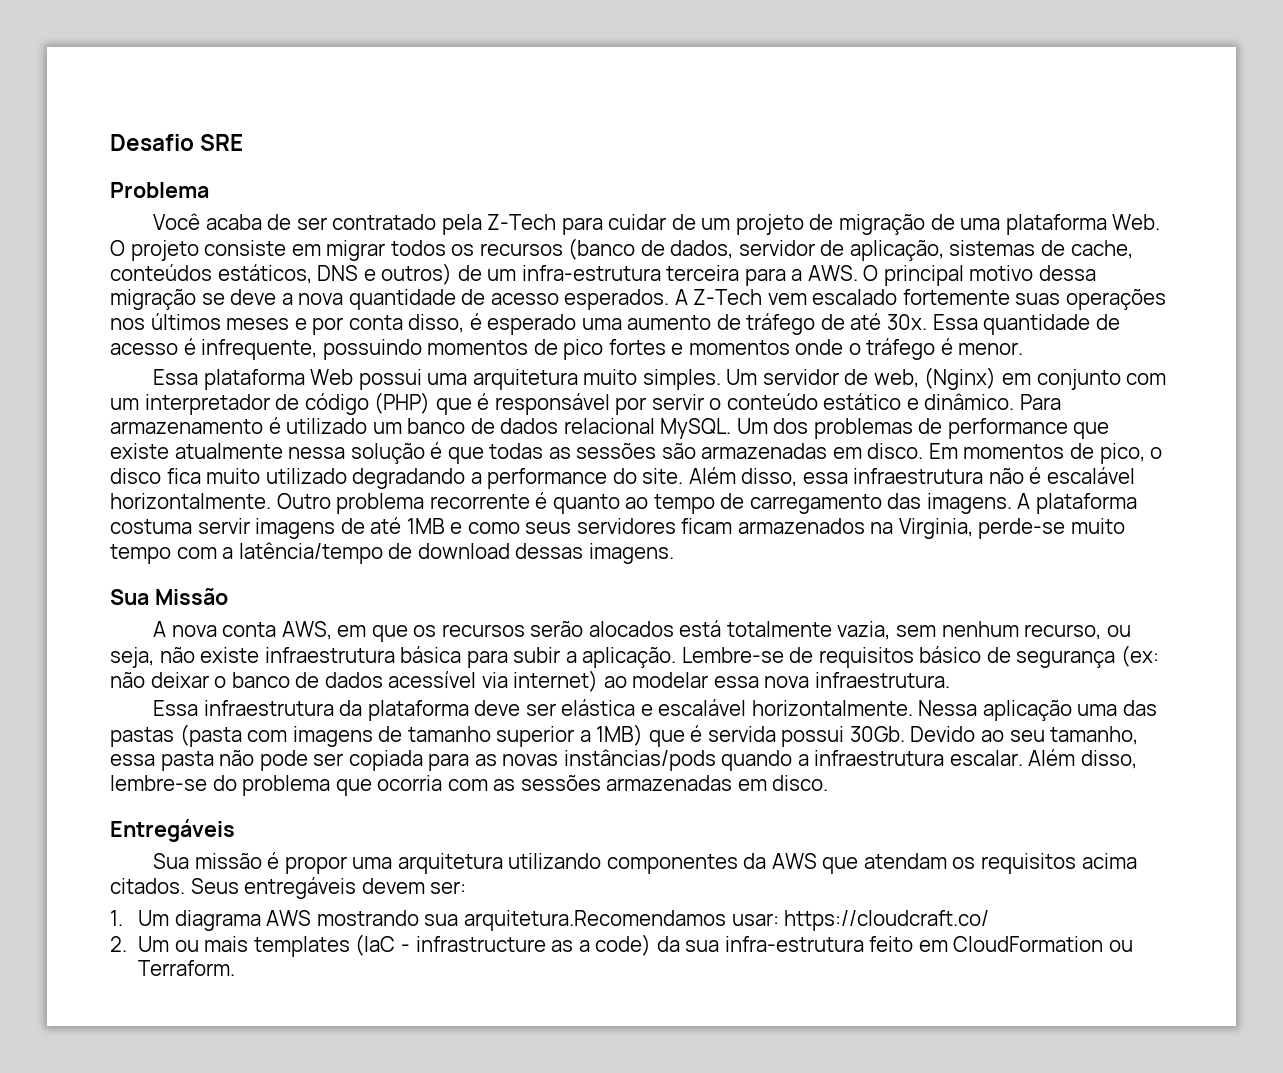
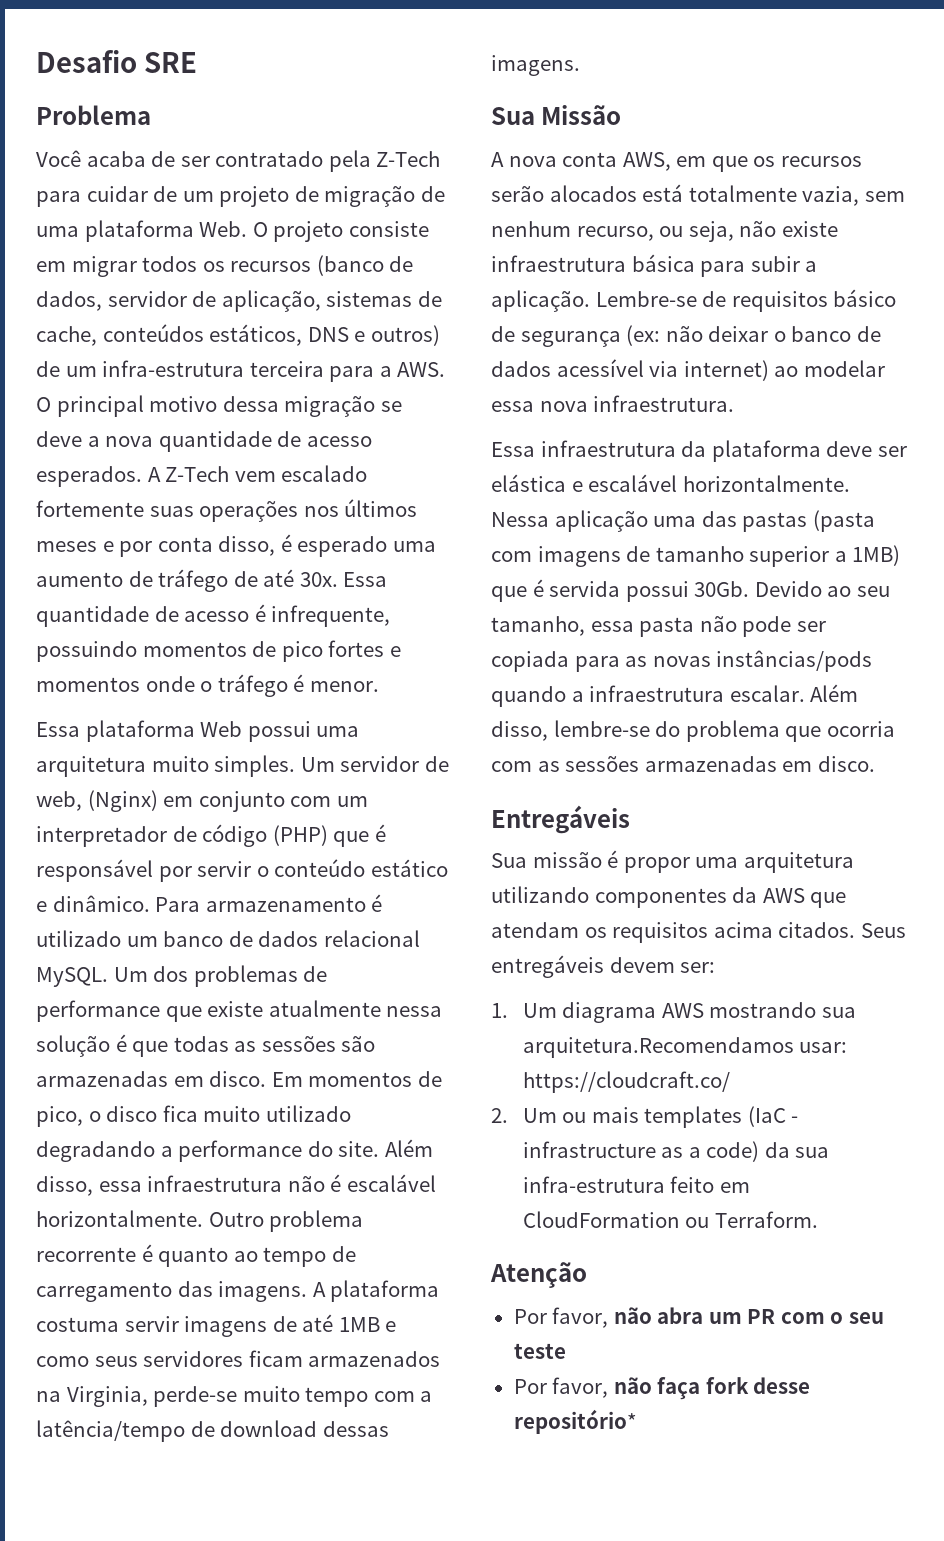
(236, 968) none -> [490,1262,587,1288] [513,1307,884,1328] [513,1343,566,1359] [513,1377,811,1400] [513,1409,637,1434] // Atenção // Por favor, não abra um PR com o seu teste // Por favor, não faça fork desse repositório*

